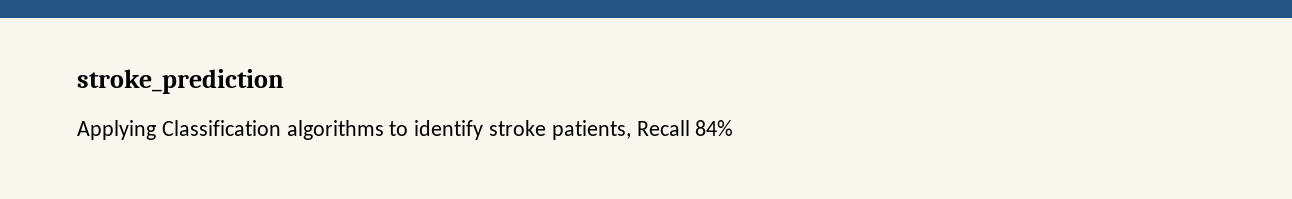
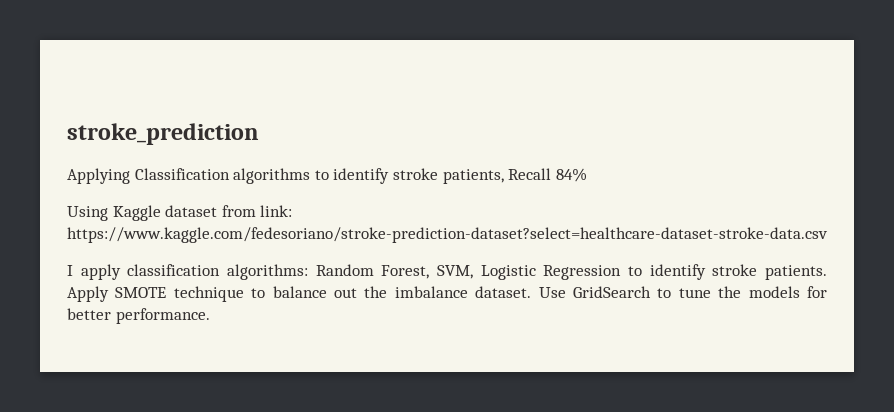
(734, 128) none -> [67,205,293,221] [67,227,828,243] [67,264,827,280] [67,286,827,302] [67,308,210,324] // Using Kaggle dataset from link: https://www.kaggle.com/fedesoriano/stroke-prediction-dataset?select=healthcare-dataset-stroke-data.csv // I apply classification algorithms: Random Forest, SVM, Logistic Regression to identify stroke patients. Apply SMOTE technique to balance out the imbalance dataset. Use GridSearch to tune the models for better performance.

